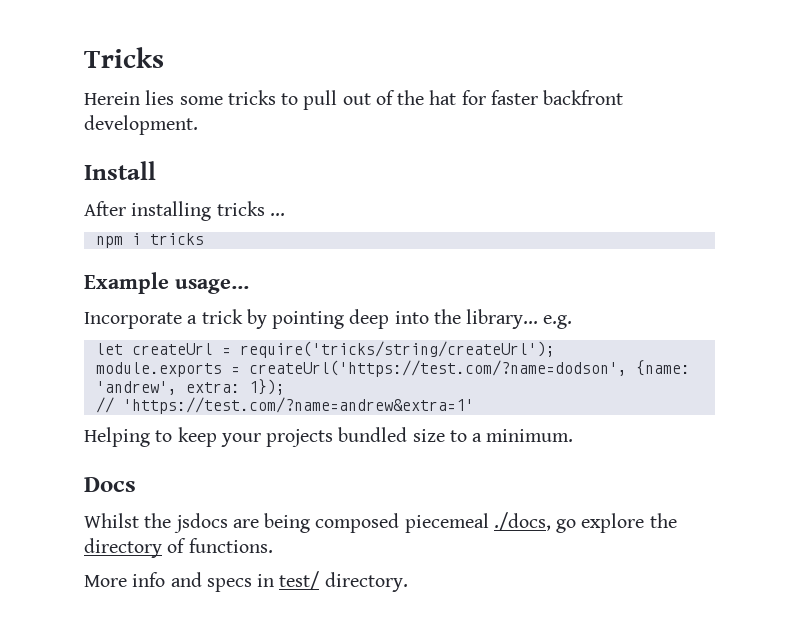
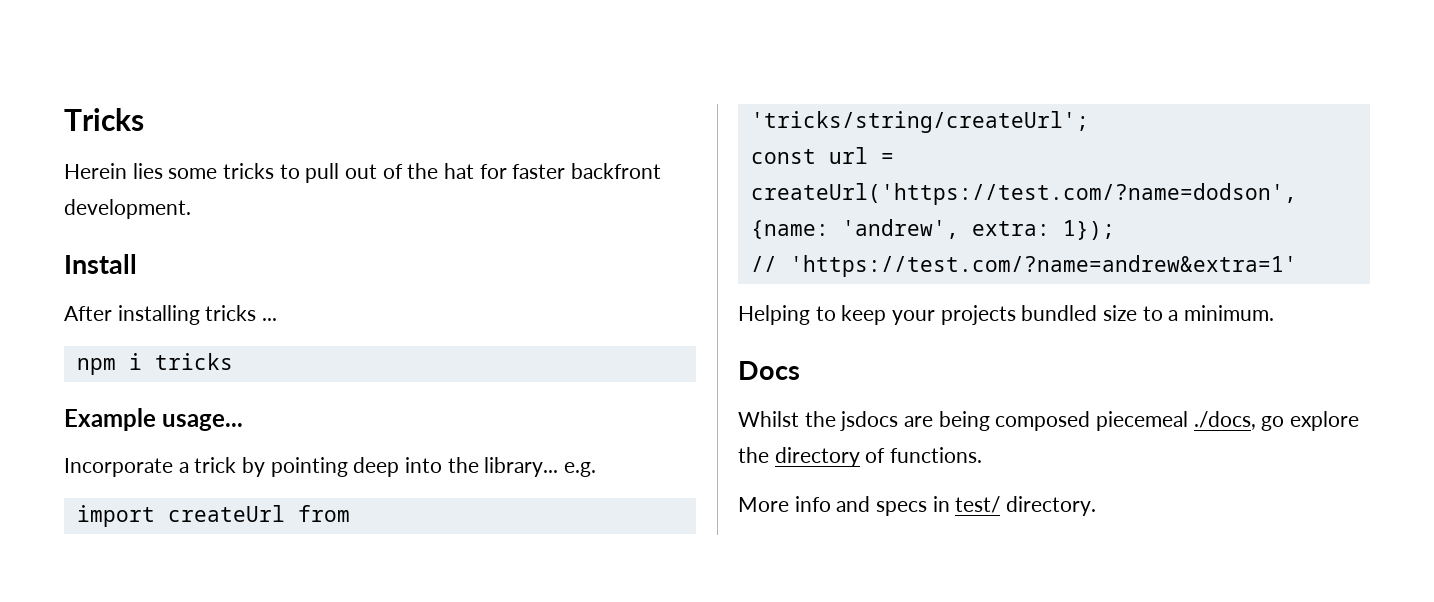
[95,341,555,358] [95,362,222,377] let createUrl = require('tricks/string/createUrl'); // module.exports -> [76,505,350,527] [750,111,1089,133] [750,147,868,164] import createUrl from 'tricks/string/createUrl'; // const url

